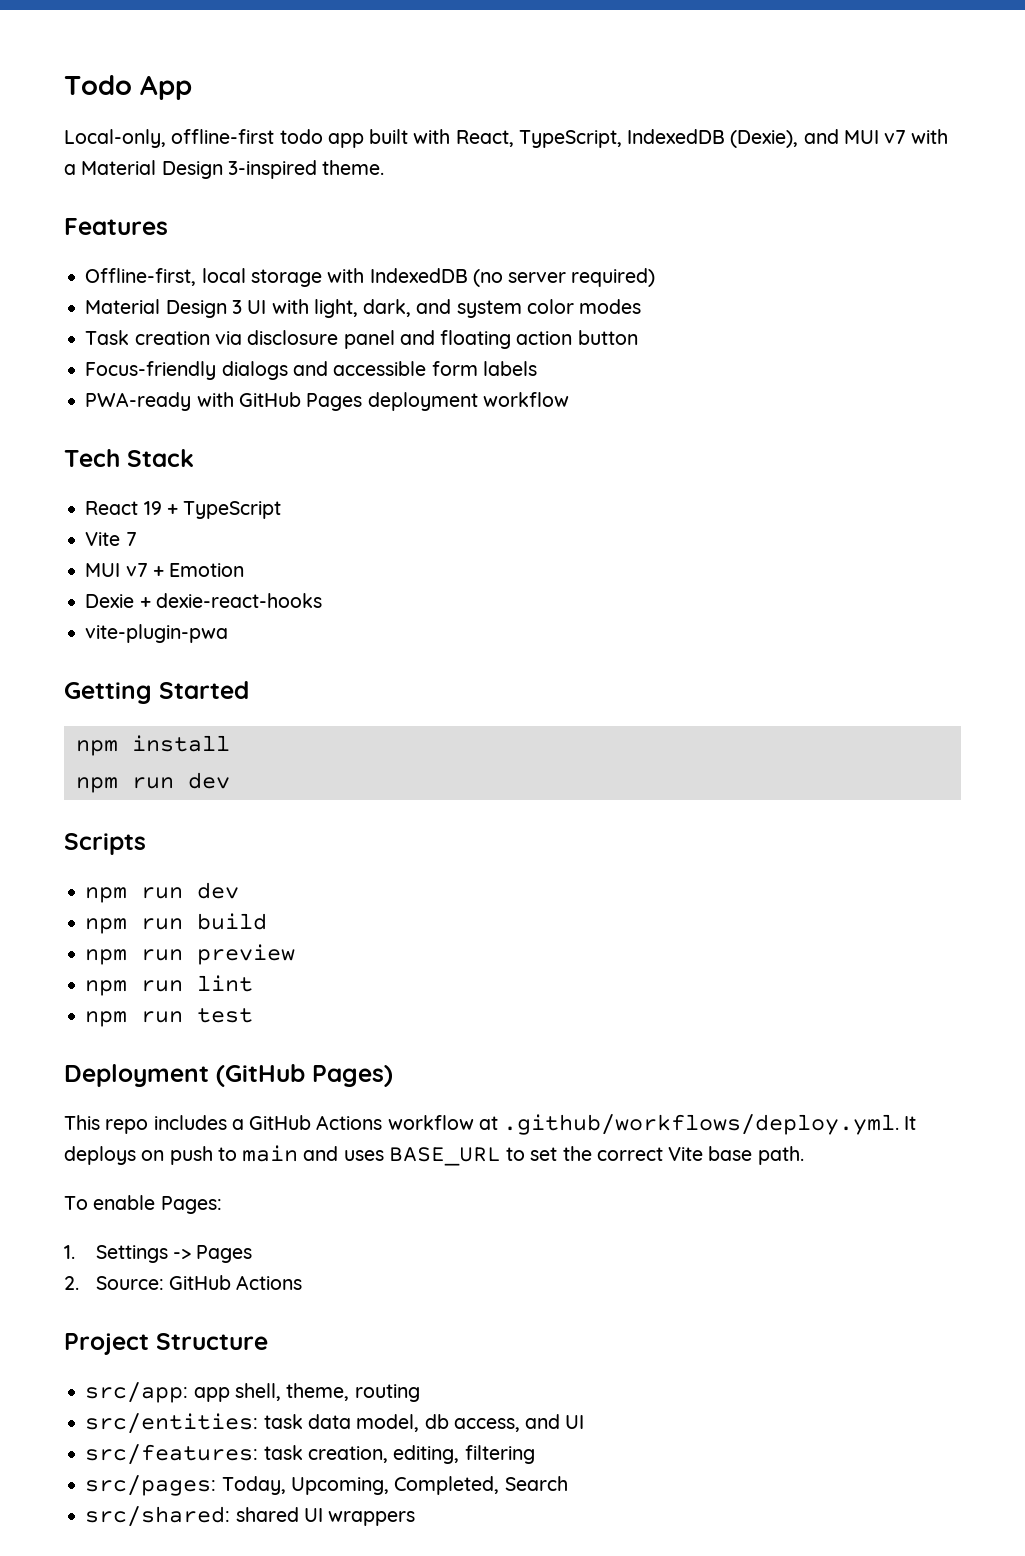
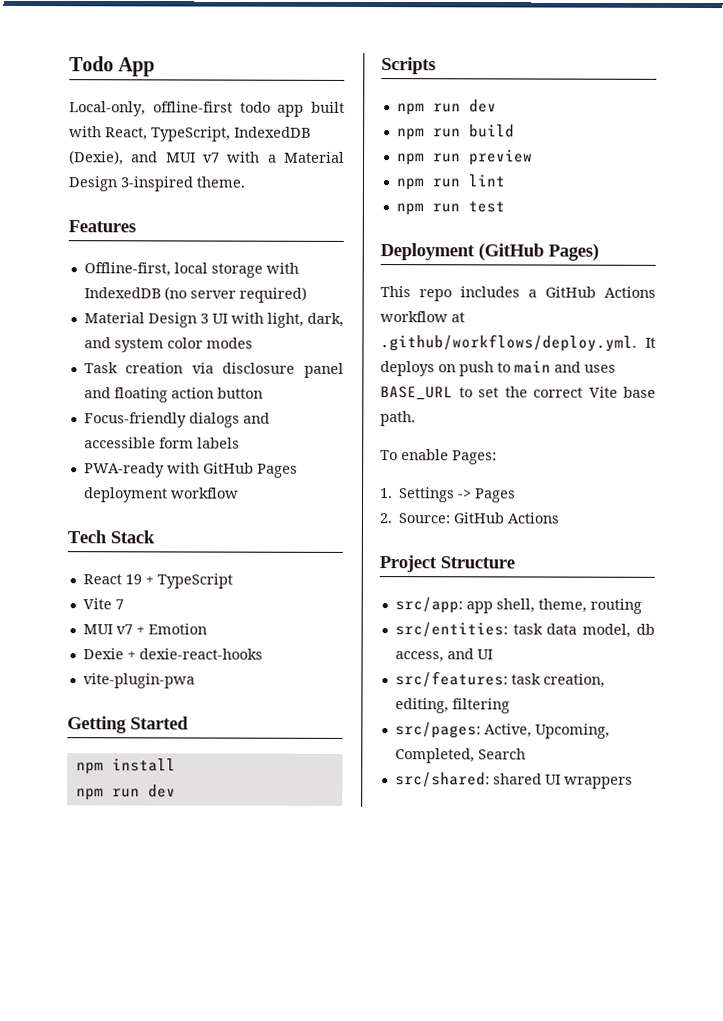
[221,1476,286,1495] Today, -> [483,723,532,738] Active,

